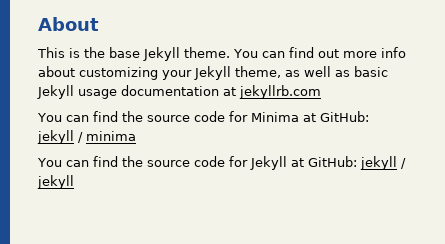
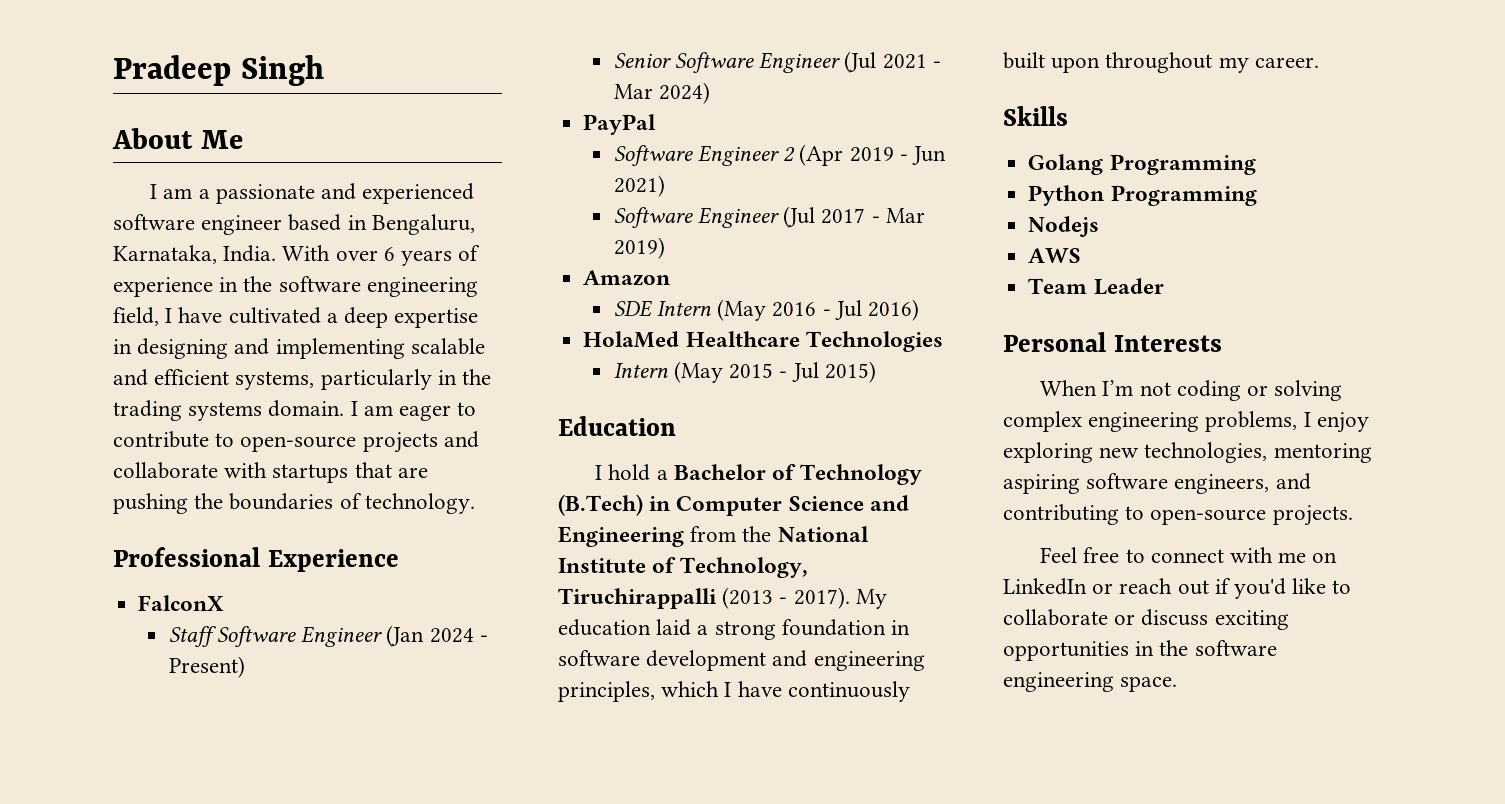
(38, 24) none -> [113,55,324,86] Pradeep Singh //
[37,47,406,61] [38,66,388,80] [37,85,321,99] [37,111,369,122] [37,130,136,144] [37,156,406,170] [37,175,74,189] // This is the base Jekyll theme. You can find out more info about customizing your Jekyll theme, as well as basic Jekyll usage documentation at jekyllrb.com // You can find the source code for Minima at GitHub: jekyll / minima // You can find the source code for Jekyll at GitHub: jekyll / jekyll -> [200,130,243,149] [150,183,475,204] [113,214,475,235] [113,245,481,266] [113,276,478,297] [113,307,479,328] [113,338,485,359] [113,369,492,390] [113,400,477,421] [113,431,479,453] [113,462,428,483] [113,493,475,514] [113,547,399,572] [138,595,225,611] [168,625,488,647] [168,656,245,678] [613,51,941,73] [613,82,711,104] [583,114,657,135] [613,144,947,166] [613,175,665,197] [613,206,925,228] [613,237,665,259] [583,270,671,286] [613,299,920,321] [583,331,943,352] [613,361,876,383] [558,416,676,436] [595,464,923,485] [558,494,909,516] [558,526,869,547] [558,557,809,578] [558,587,887,609] [558,619,911,640] [558,650,925,671] [558,681,910,702] [1003,52,1319,73] [1003,106,1068,126] [1028,154,1256,175] [1028,185,1257,206] [1028,216,1100,237] [1028,248,1082,263] [1028,278,1164,295] [1003,332,1222,352] [1040,380,1343,401] [1003,411,1369,433] [1003,442,1372,463] [1003,473,1311,494] [1003,504,1353,526] [1040,547,1338,563] [1003,578,1352,599] [1003,609,1289,630] [1003,640,1277,661] [1003,672,1178,692] Me // I am a passionate and experienced software engineer based in Bengaluru, Karnataka, India. With over 6 years of experience in the software engineering field, I have cultivated a deep expertise in designing and implementing scalable and efficient systems, particularly in the trading systems domain. I am eager to contribute to open-source projects and collaborate with startups that are pushing the boundaries of technology. // Professional Experience // FalconX // Staff Software Engineer (Jan 2024 - Present) // Senior Software Engineer (Jul 2021 - Mar 2024) // PayPal // Software Engineer 2 (Apr 2019 - Jun 2021) // Software Engineer (Jul 2017 - Mar 2019) // Amazon // SDE Intern (May 2016 - Jul 2016) // HolaMed Healthcare Technologies // Intern (May 2015 - Jul 2015) // Education // I hold a Bachelor of Technology (B.Tech) in Computer Science and Engineering from the National Institute of Technology, Tiruchirappalli (2013 - 2017). My education laid a strong foundation in software development and engineering principles, which I have continuously built upon throughout my career. // Skills // Golang Programming // Python Programming // Nodejs // AWS // Team Leader // Personal Interests // When I’m not coding or solving complex engineering problems, I enjoy exploring new technologies, mentoring aspiring software engineers, and contributing to open-source projects. // Feel free to connect with me on LinkedIn or reach out if you'd like to collaborate or discuss exciting opportunities in the software engineering space.

